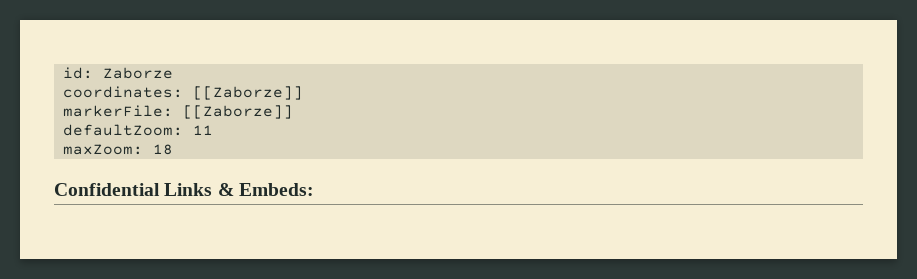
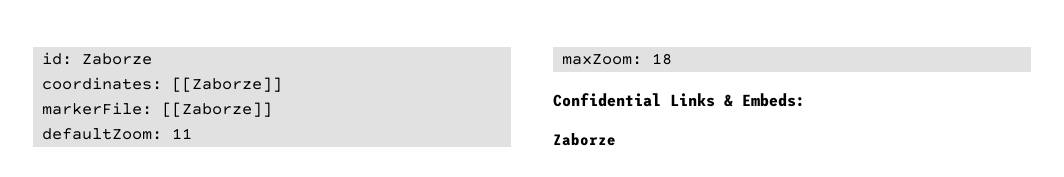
(314, 189) none -> [553,133,616,146] // Zaborze

